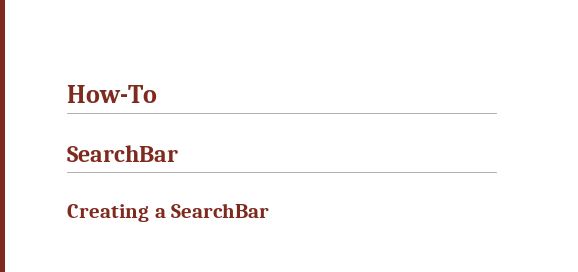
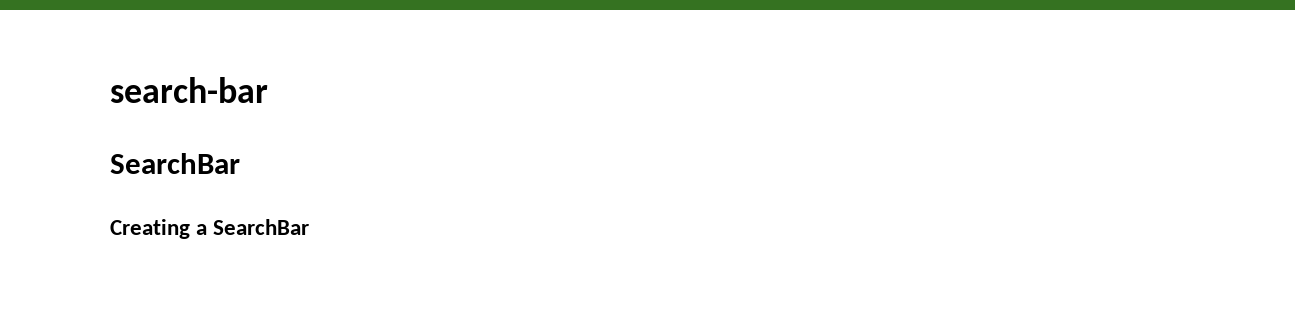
[67,85,157,103] How-To -> [110,77,268,103] search-bar

